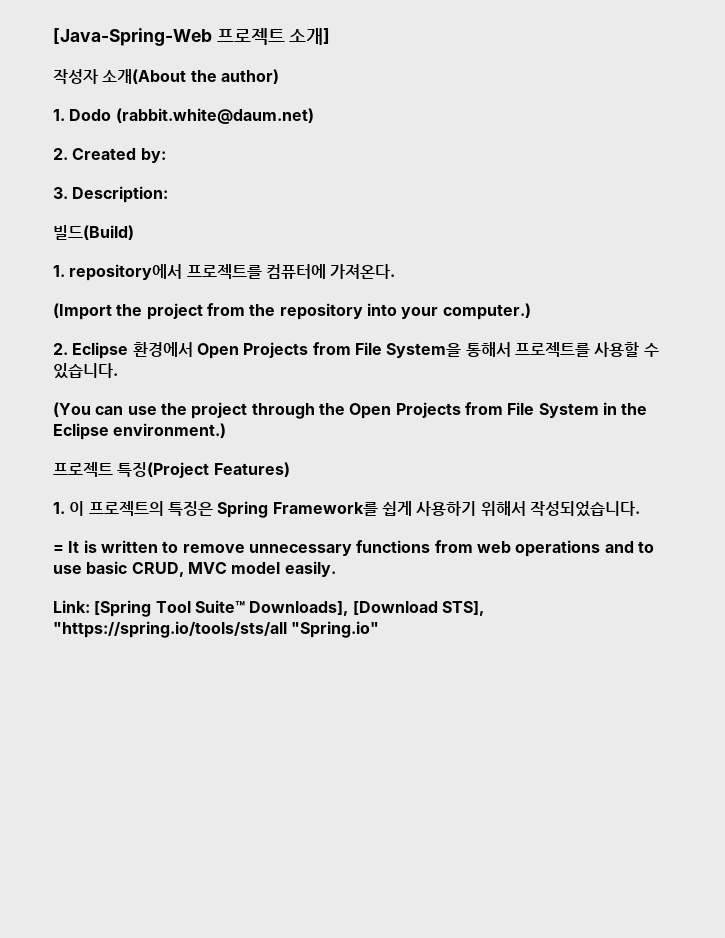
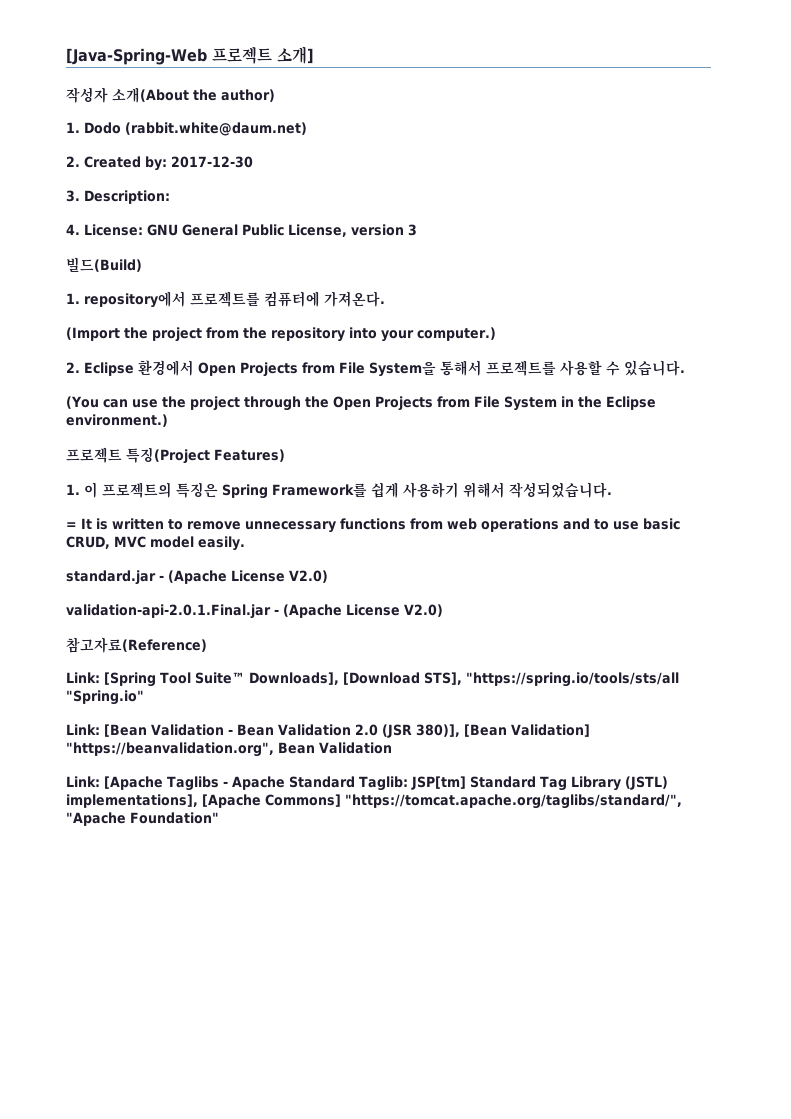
(166, 155) none -> [171,156,253,168] 2017-12-30
(169, 194) none -> [66,224,417,237] // 4. License: GNU General Public License, version 3
(336, 569) none -> [66,570,328,585] [66,604,443,619] [66,637,207,653] // standard.jar - (Apache License V2.0) // validation-api-2.0.1.Final.jar - (Apache License V2.0) // 참고자료(Reference)
(380, 629) none -> [66,724,590,738] [66,742,392,757] [66,776,668,791] [66,794,682,809] [66,812,219,826] // Link: [Bean Validation - Bean Validation 2.0 (JSR 380)], [Bean Validation] "https://beanvalidation.org", Bean Validation // Link: [Apache Taglibs - Apache Standard Taglib: JSP[tm] Standard Tag Library (JSTL) implementations], [Apache Commons] "https://tomcat.apache.org/taglibs/standard/", "Apache Foundation"

